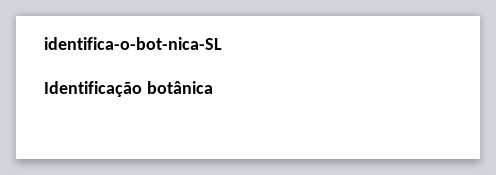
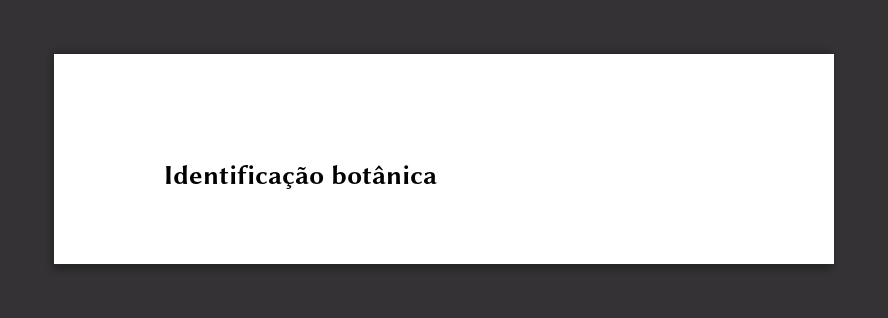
[44,37,222,50] identifica-o-bot-nica-SL // -> (164, 177) none

